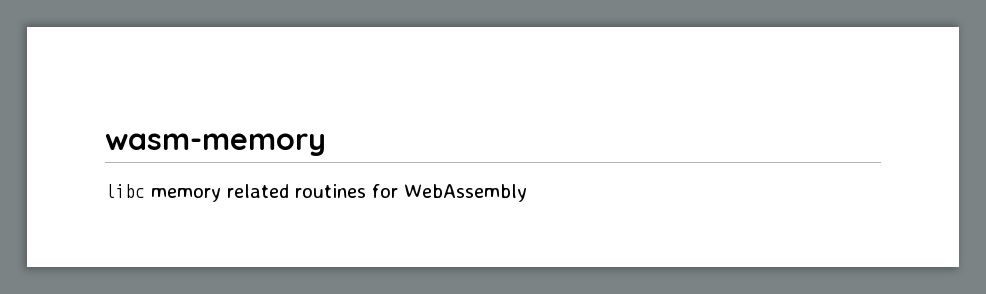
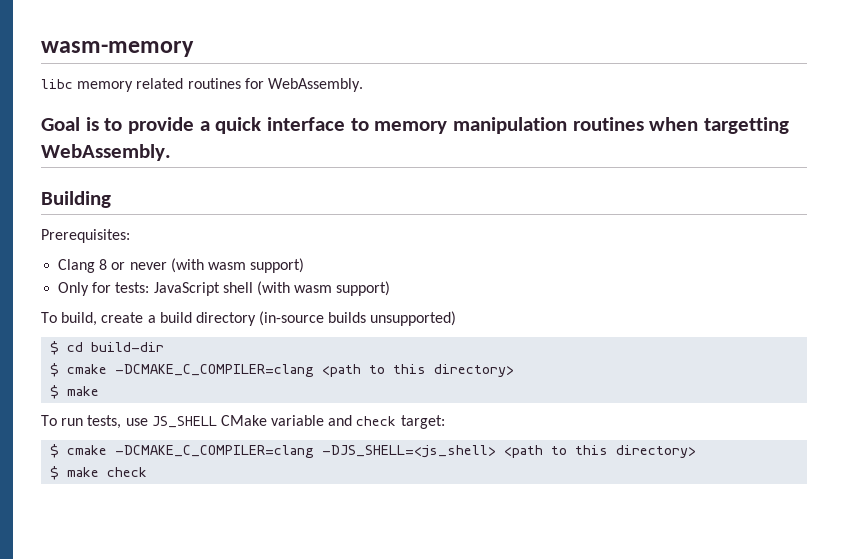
[404,184,527,202] WebAssembly -> [267,78,363,92] [41,117,790,134] [41,144,171,161] [41,191,111,208] [41,229,130,243] [58,258,305,273] [58,281,391,296] [41,311,457,326] [50,341,165,355] [50,363,515,377] [50,385,100,399] [41,415,445,429] [50,444,697,458] [50,466,148,480] WebAssembly. // Goal is to provide a quick interface to memory manipulation routines when targetting WebAssembly. // Building // Prerequisites: // Clang 8 or never (with wasm support) // Only for tests: JavaScript shell (with wasm support) // To build, create a build directory (in-source builds unsupported) // $ cd build-dir // $ cmake -DCMAKE_C_COMPILER=clang <path to this directory> // $ make // To run tests, use JS_SHELL CMake variable and check target: // $ cmake -DCMAKE_C_COMPILER=clang -DJS_SHELL=<js_shell> <path to this directory> // $ make check

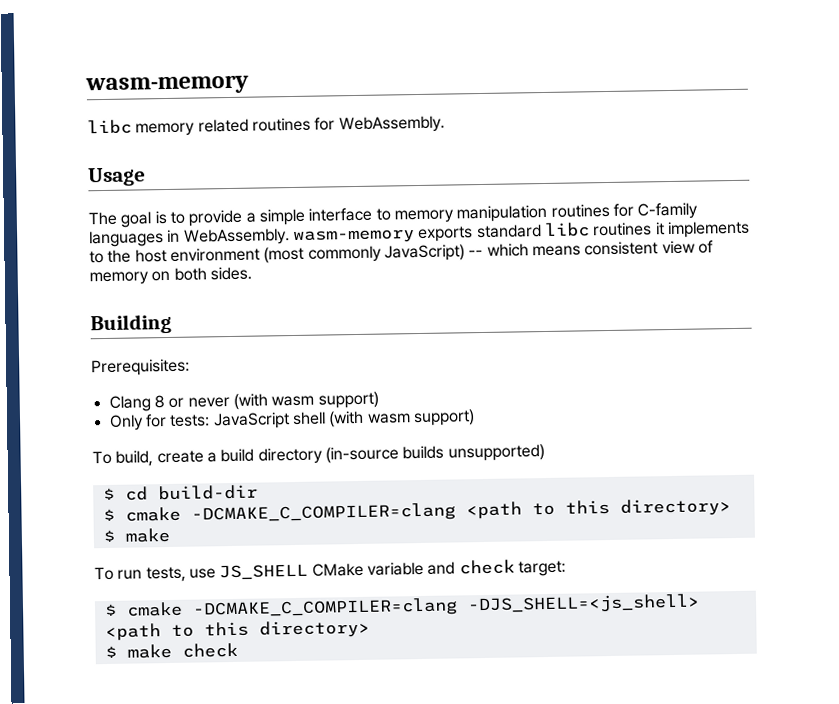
[41,117,80,131] Goal -> [88,167,146,187] [88,211,152,228] Usage // The goal
[215,117,262,134] quick -> [258,208,305,226] simple
[649,117,790,134] [41,144,171,161] when targetting WebAssembly. -> [612,202,699,220] [89,220,750,248] [89,240,714,264] [89,266,252,286] for C-family languages in WebAssembly. wasm-memory exports standard libc routines it implements to the host environment (most commonly JavaScript) -- which means consistent view of memory on both sides.

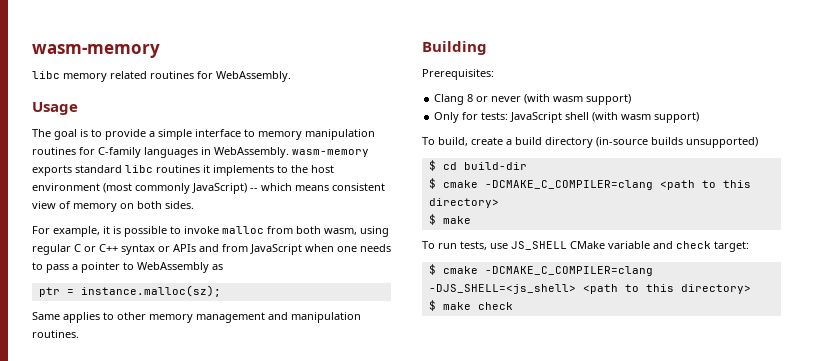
(252, 273) none -> [32,226,389,237] [32,244,391,255] [32,262,223,273] [38,285,221,297] [32,312,361,323] [32,330,79,338] // For example, it is possible to invoke malloc from both wasm, using regular C or C++ syntax or APIs and from JavaScript when one needs to pass a pointer to WebAssembly as // ptr = instance.malloc(sz); // Same applies to other memory management and manipulation routines.

